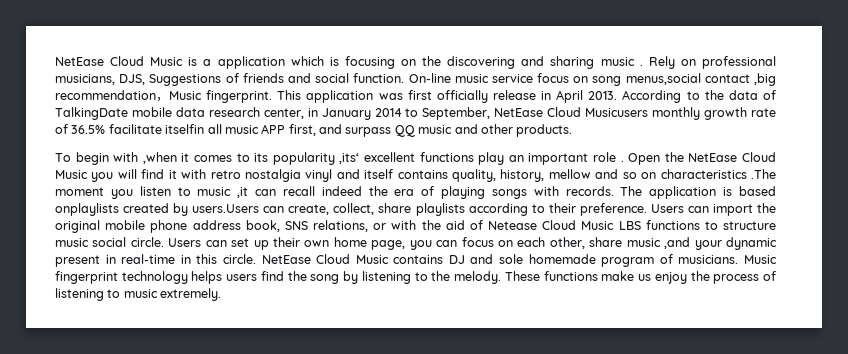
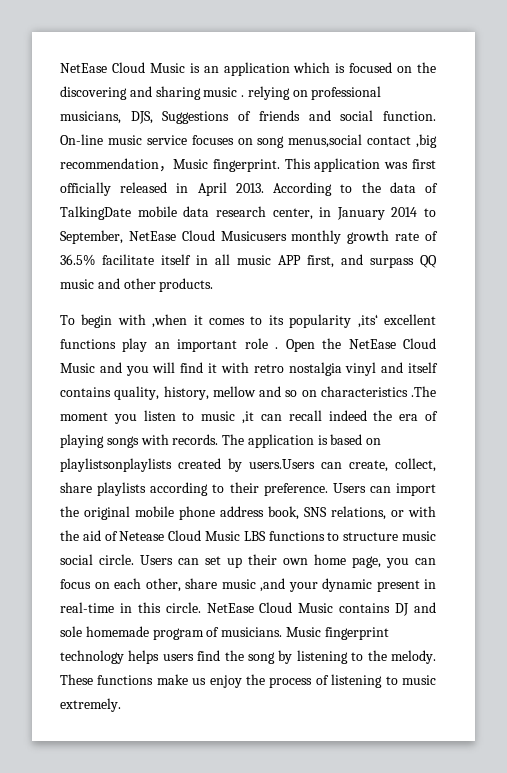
[203,59,212,66] a -> [203,66,219,73] an
[344,56,395,69] focusing -> [349,62,393,73] focused
[648,56,675,69] Rely -> [247,86,290,100] relying
[537,73,570,83] focus -> [191,135,234,145] focuses
[492,90,536,100] release -> [120,182,168,193] released
[165,124,205,134] itselfin -> [161,254,208,265] itself in
(88, 174) none -> [99,362,122,373] and
[55,203,119,216] onplaylists -> [366,438,382,445] [60,458,172,472] on playlistsonplaylists

